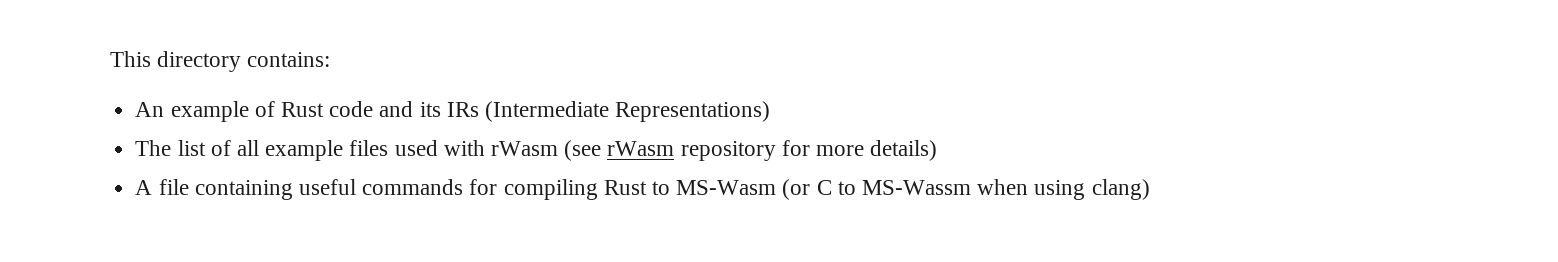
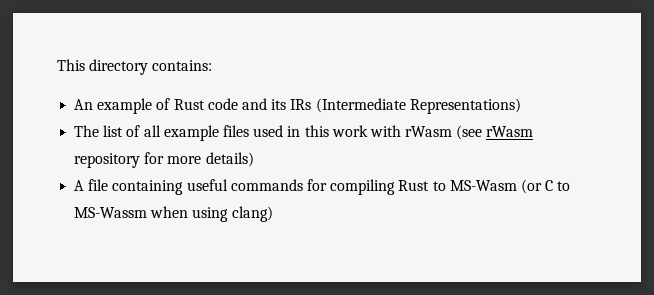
(438, 148) none -> [287,125,368,137] in this work

